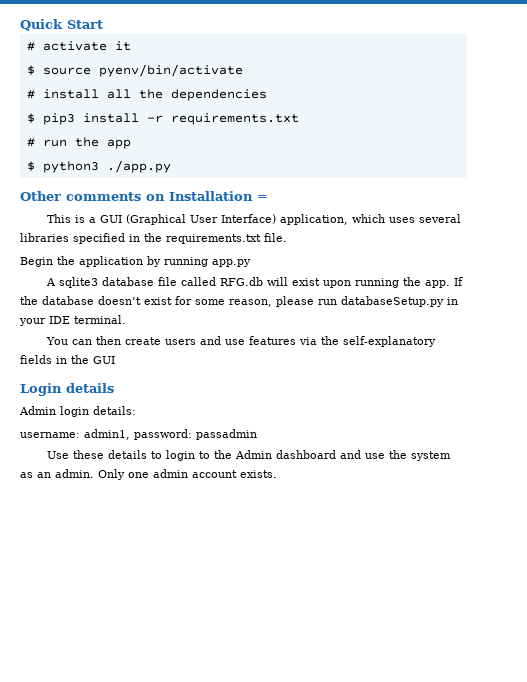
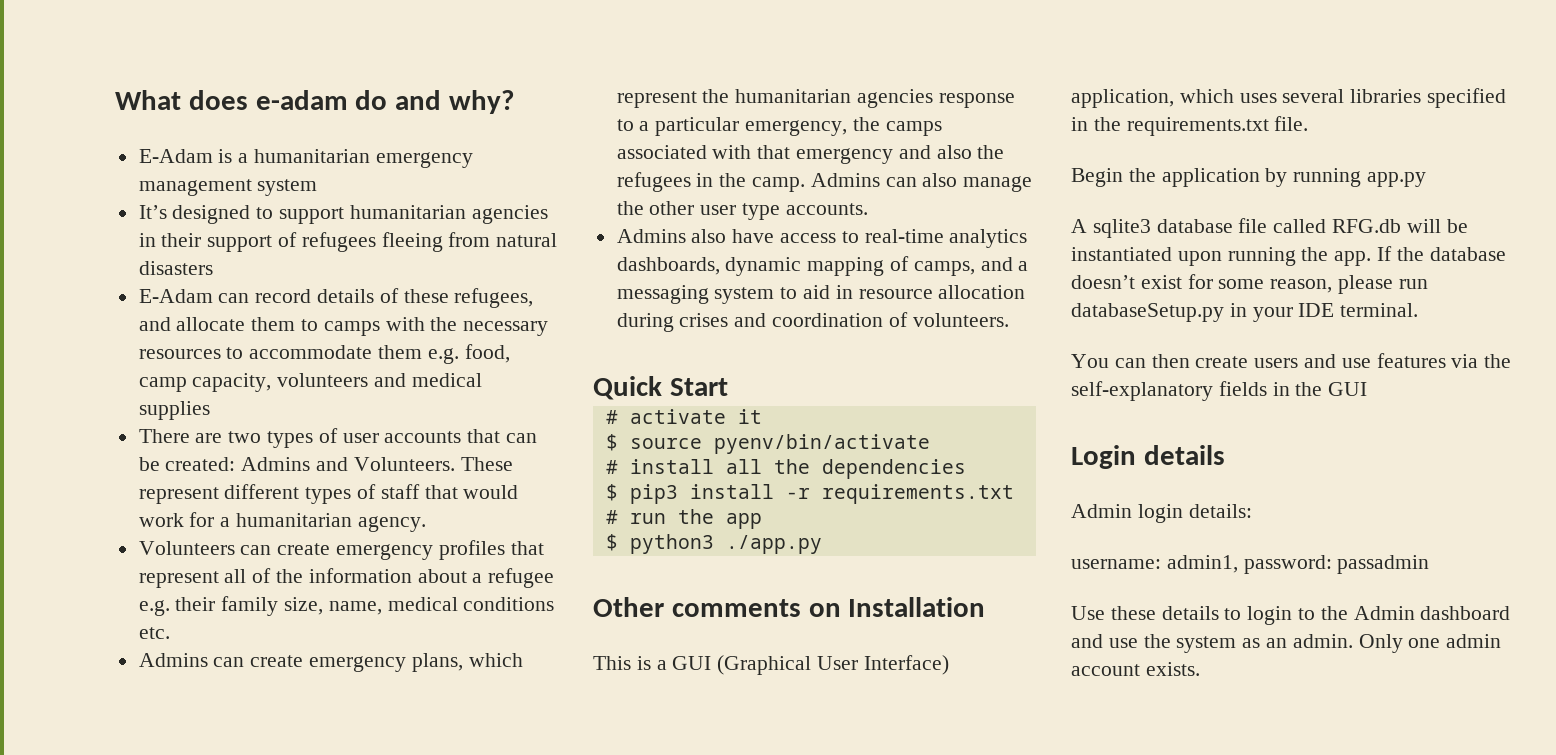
(20, 25) none -> [115,90,515,114] [138,149,473,168] [138,179,318,196] [138,205,548,224] [138,232,558,252] [138,261,213,275] [138,288,534,308] [138,317,549,336] [138,344,510,364] [138,373,482,392] [138,401,210,420] [138,428,538,448] [138,457,513,471] [138,484,519,504] [138,512,426,532] [138,540,544,560] [138,568,555,588] [138,596,555,616] [138,627,170,639] [138,653,523,672] [616,89,1015,108] [616,117,942,136] [616,145,1005,164] [616,172,1033,192] [616,201,868,220] [616,229,1028,248] [616,256,1029,276] [616,285,1026,304] [616,312,1009,332] What does e-adam do and why? // E-Adam is a humanitarian emergency management system // It’s designed to support humanitarian agencies in their support of refugees fleeing from natural disasters // E-Adam can record details of these refugees, and allocate them to camps with the necessary resources to accommodate them e.g. food, camp capacity, volunteers and medical supplies // There are two types of user accounts that can be created: Admins and Volunteers. These represent different types of staff that would work for a humanitarian agency. // Volunteers can create emergency profiles that represent all of the information about a refugee e.g. their family size, name, medical conditions etc. // Admins can create emergency plans, which represent the humanitarian agencies response to a particular emergency, the camps associated with that emergency and also the refugees in the camp. Admins can also manage the other user type accounts. // Admins also have access to real-time analytics dashboards, dynamic mapping of camps, and a messaging system to aid in resource allocation during crises and coordination of volunteers. //
[257,195,268,201] = -> (986, 607) none
[292,278,321,286] exist -> [1446,219,1468,233] [1071,247,1172,261] be instantiated

